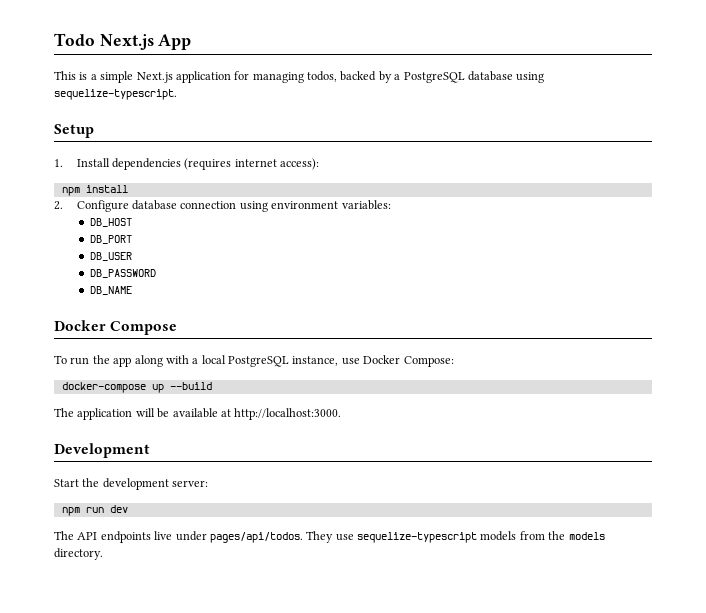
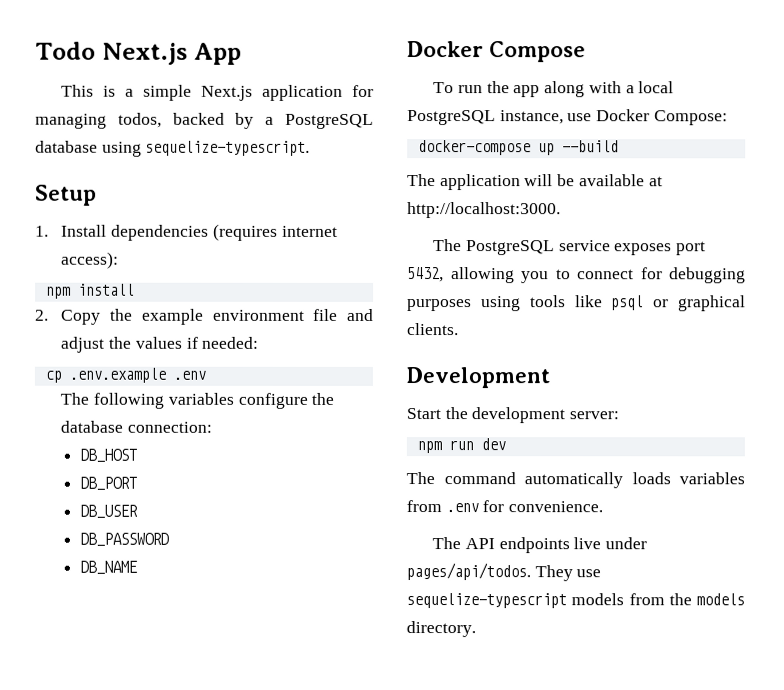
[76,200,391,212] Configure database connection using environment variables: -> [61,308,374,325] [60,336,260,353] [44,367,206,383] [60,392,335,409] [60,420,213,433] Copy the example environment file and adjust the values if needed: // cp .env.example .env // The following variables configure the database connection:
(342, 414) none -> [433,239,707,256] [407,267,746,284] [407,295,746,312] [407,323,459,336] // The PostgreSQL service exposes port 5432, allowing you to connect for debugging purposes using tools like psql or graphical clients.
(128, 509) none -> [406,472,745,489] [406,500,604,513] // The command automatically loads variables from .env for convenience.

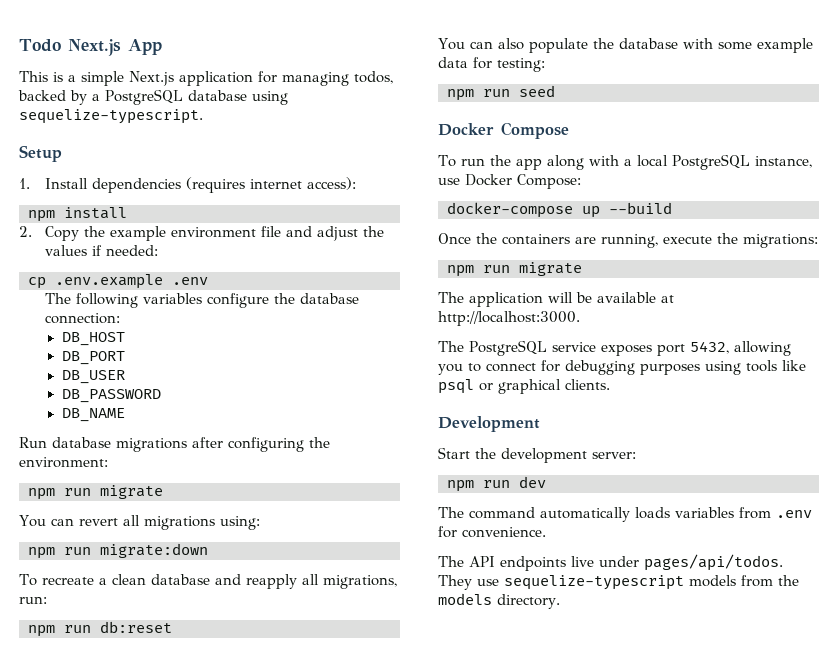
(138, 567) none -> [19,437,330,452] [19,457,108,468] [28,485,163,500] [19,515,260,530] [28,543,208,559] [19,574,397,589] [19,596,47,604] [28,621,172,637] [438,38,813,53] [438,57,545,72] [447,85,555,101] // Run database migrations after configuring the environment: // npm run migrate // You can revert all migrations using: // npm run migrate:down // To recreate a clean database and reapply all migrations, run: // npm run db:reset // You can also populate the database with some example data for testing: // npm run seed
(619, 146) none -> [438,233,818,248] [447,262,582,277] // Once the containers are running, execute the migrations: // npm run migrate

